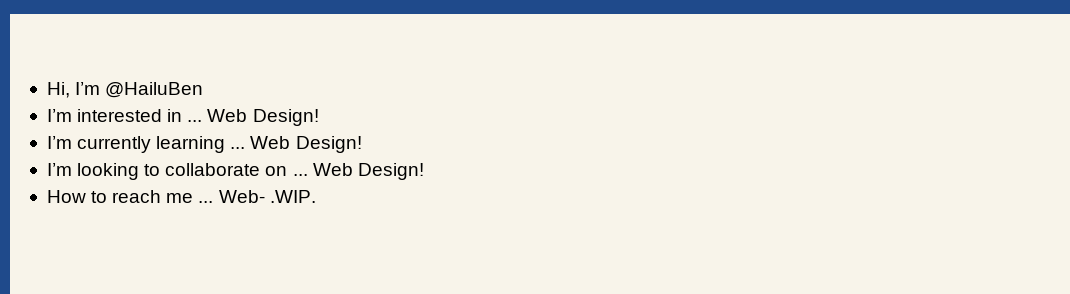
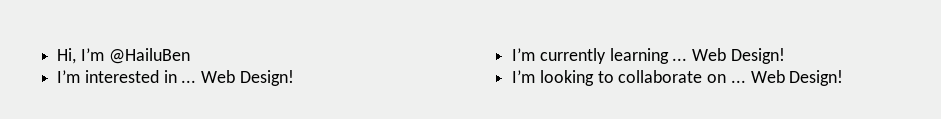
[46,190,316,203] // How to reach me ... Web- .WIP. -> (844, 78) none

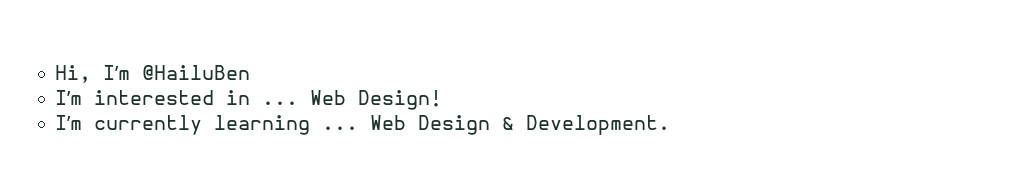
[730,48,785,64] [512,70,844,86] Design! // I’m looking to collaborate on ... Web Design! -> [418,115,671,135] Design & Development.

